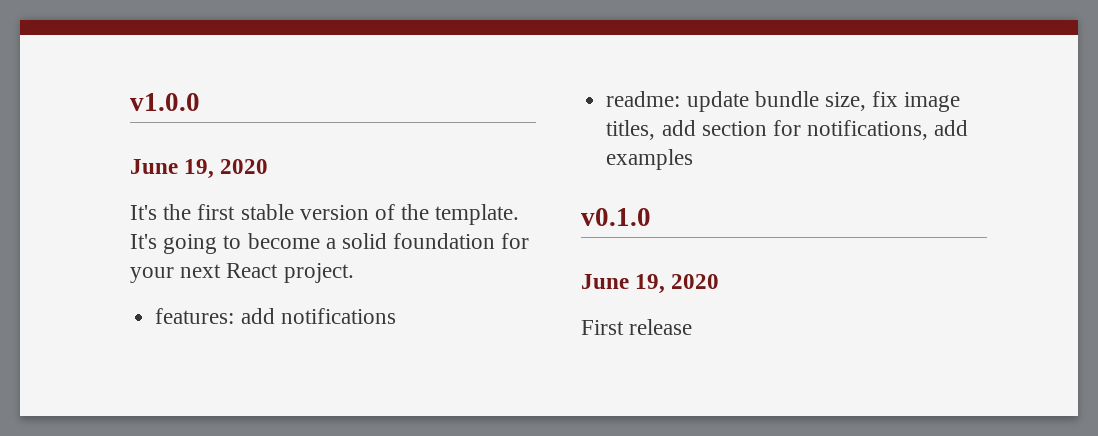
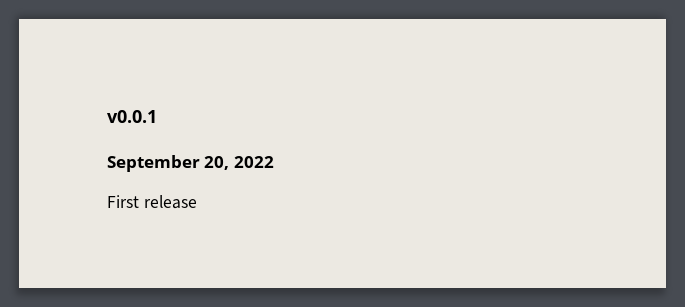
[130,93,200,111] [130,159,269,179] [130,204,520,225] [130,233,530,254] [130,263,354,283] [155,308,396,324] [606,91,961,112] [606,120,969,140] [606,149,694,170] [581,208,651,226] [581,274,720,294] v1.0.0 // June 19, 2020 // It's the first stable version of the template. It's going to become a solid foundation for your next React project. // features: add notifications // readme: update bundle size, fix image titles, add section for notifications, add examples // v0.1.0 // June 19, 2020 -> [107,110,157,123] [107,155,274,172] v0.0.1 // September 20, 2022

